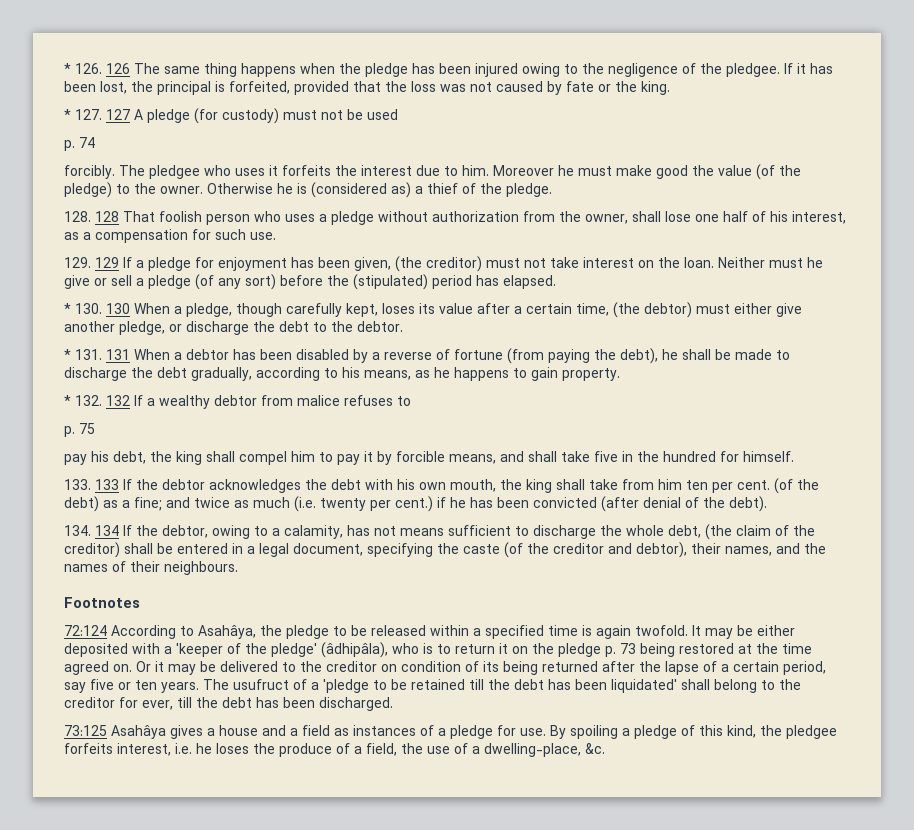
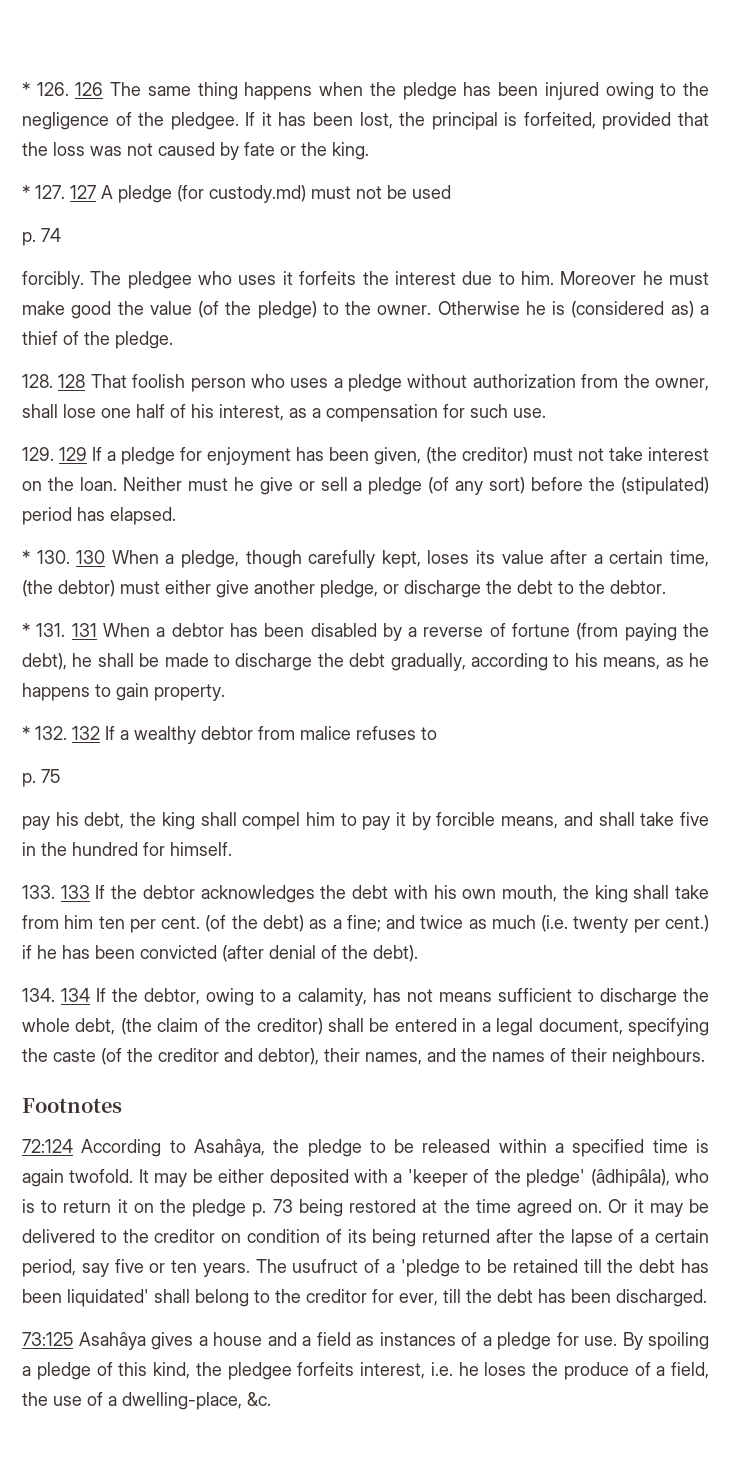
[222,108,279,124] custody) -> [209,185,306,203] custody.md)

